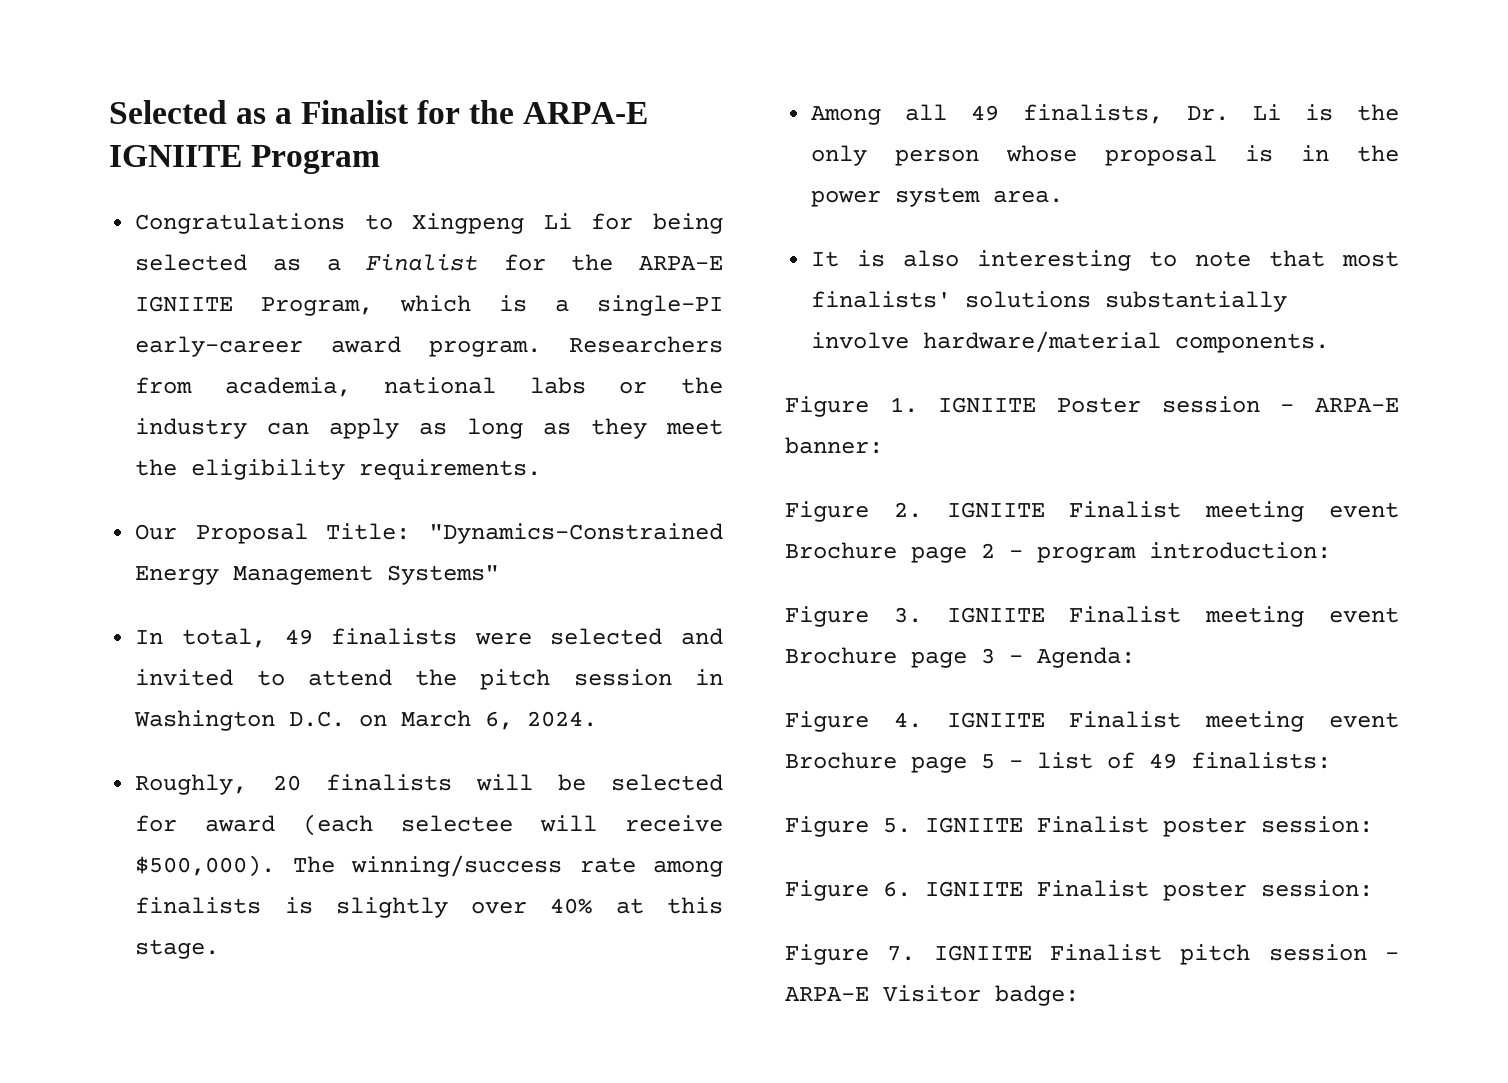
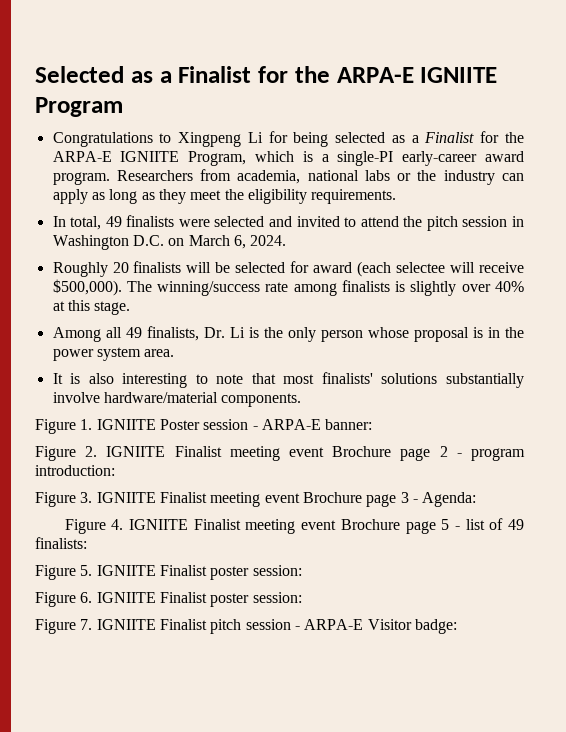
[135,523,723,544] [135,565,500,585] // Our Proposal Title: "Dynamics-Constrained Energy Management Systems" -> (397, 196) none
[135,774,248,795] Roughly, -> [52,262,108,277] Roughly

